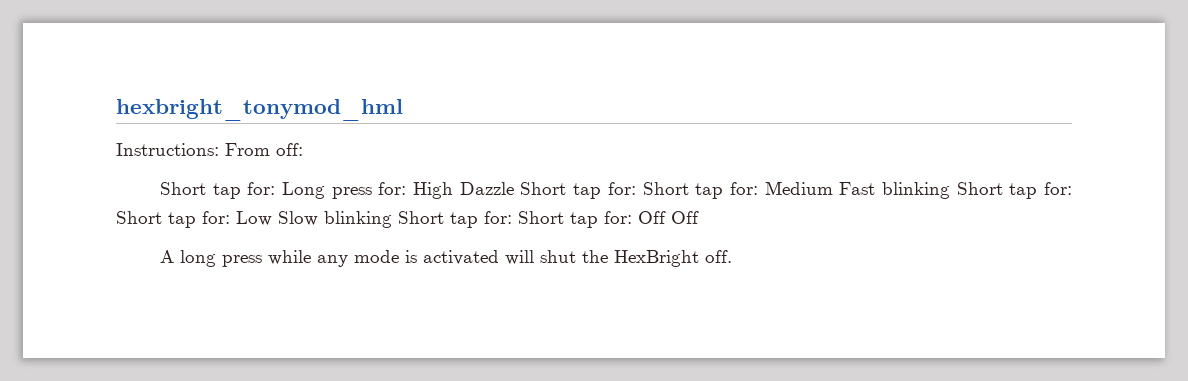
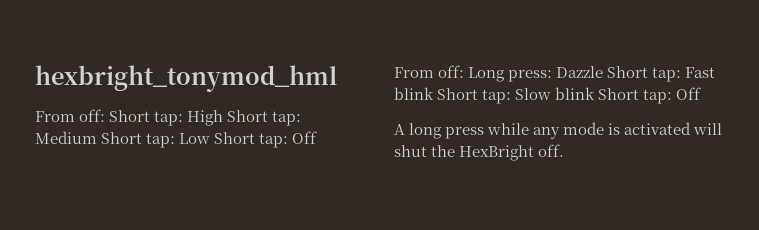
[116,143,303,156] [160,181,1072,199] [116,211,666,228] Instructions: From off: // Short tap for: Long press for: High Dazzle Short tap for: Short tap for: Medium Fast blinking Short tap for: Short tap for: Low Slow blinking Short tap for: Short tap for: Off -> [35,109,302,126] [35,131,318,148] [394,65,716,82] [394,87,673,104] From off: Short tap: High Short tap: Medium Short tap: Low Short tap: Off // From off: Long press: Dazzle Short tap: Fast blink Short tap: Slow blink Short tap:

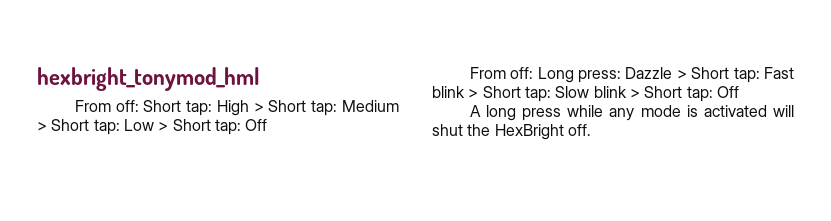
(224, 118) none -> [253,103,264,112] >
(97, 137) none -> [37,122,47,131] >
(211, 138) none -> [158,122,169,131] >
(604, 72) none -> [676,70,687,79] >
(434, 93) none -> [468,89,479,98] >
(596, 93) none -> [629,89,640,98] >

